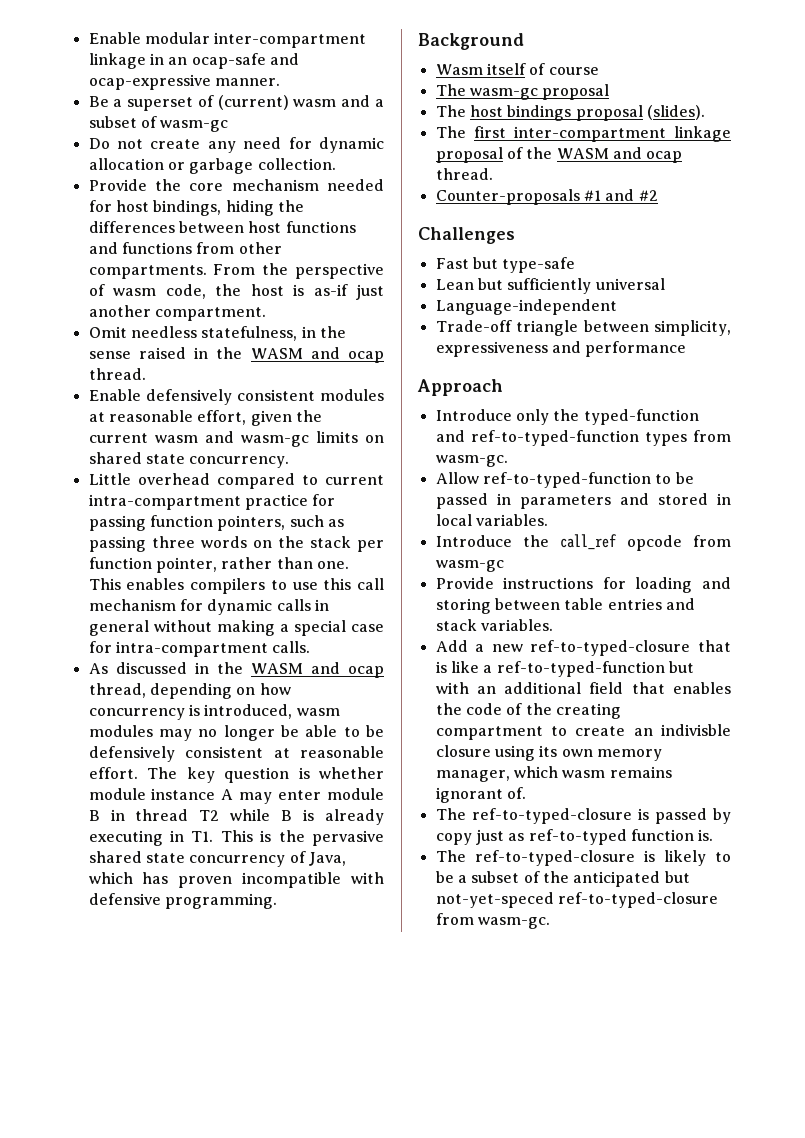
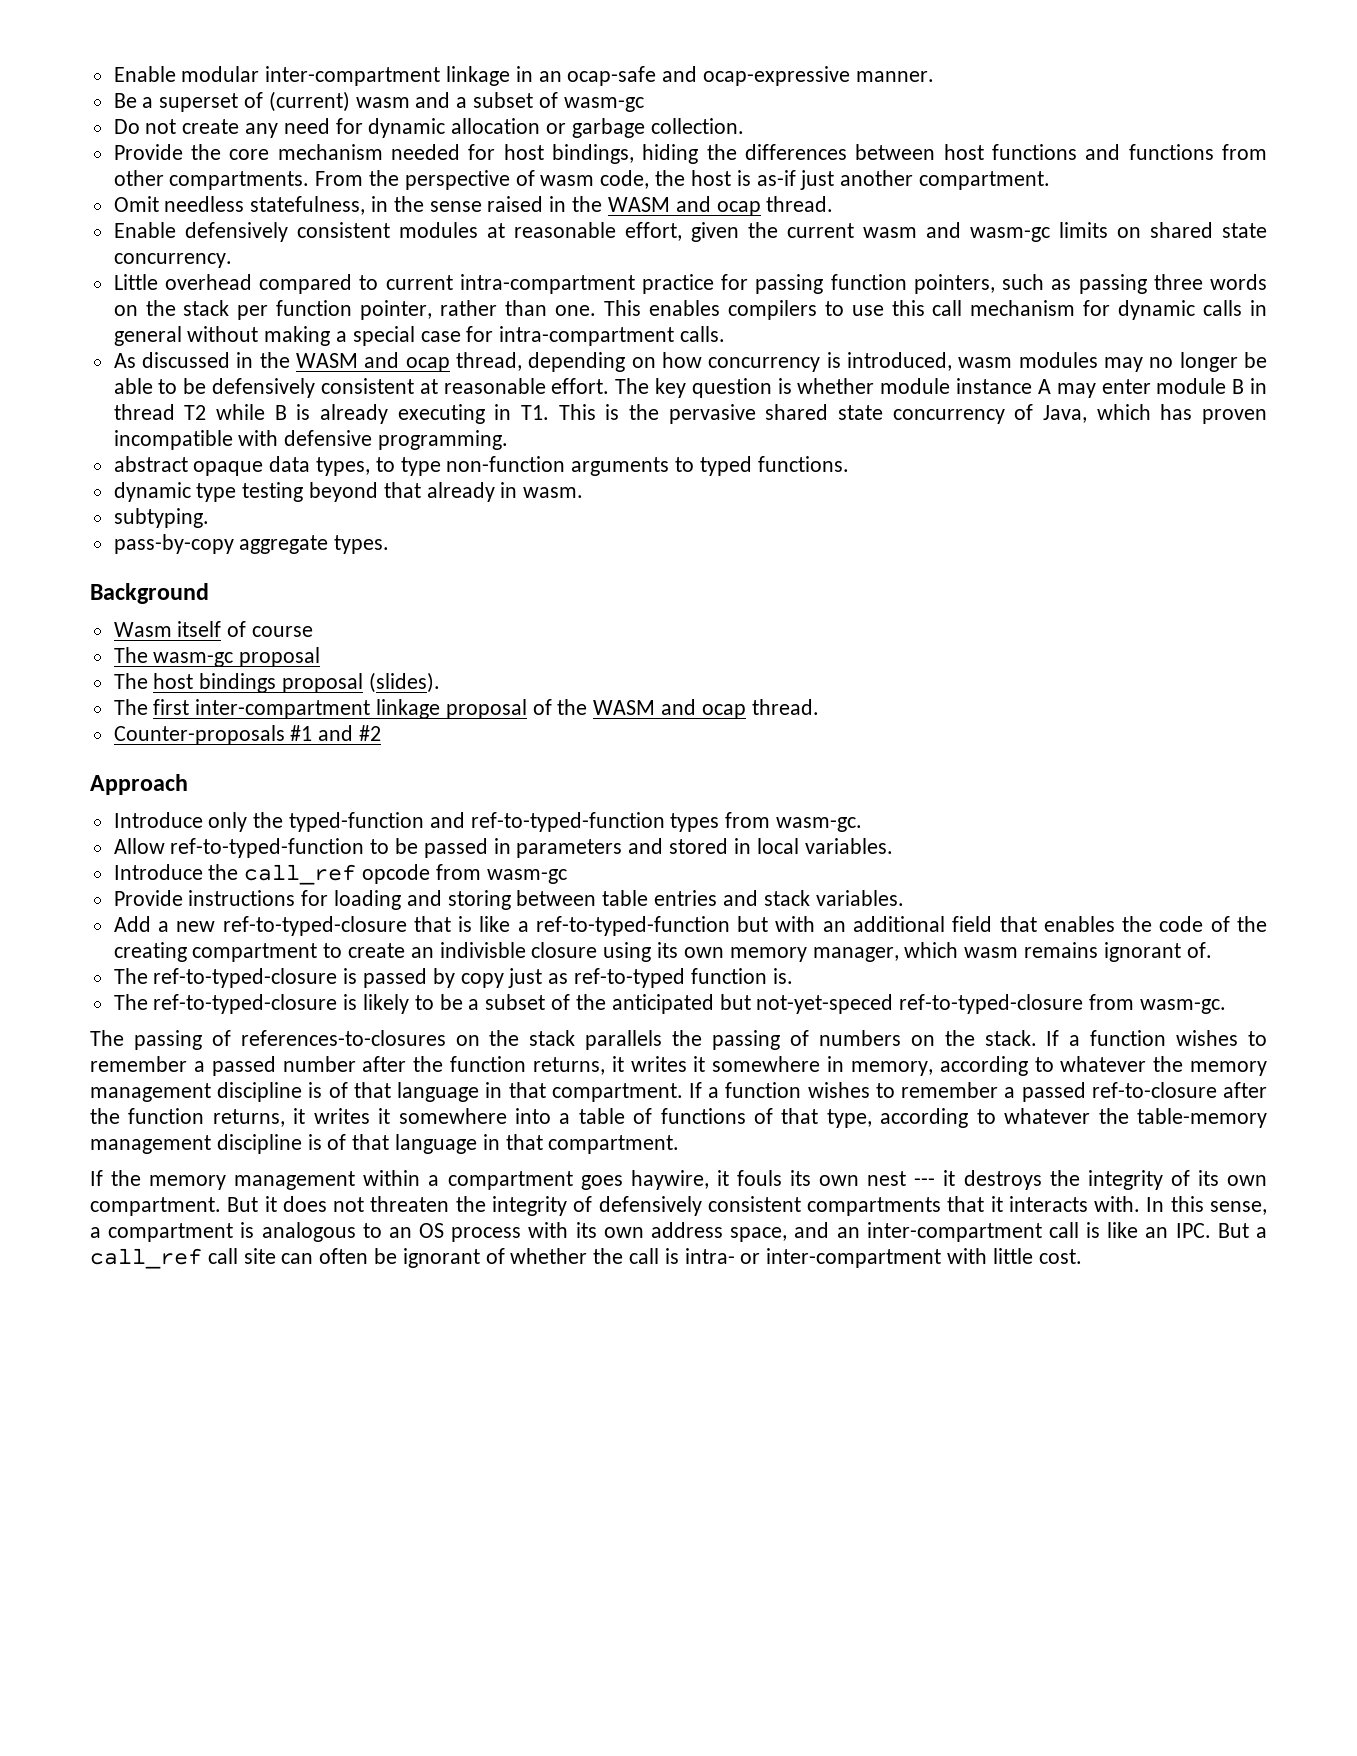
(277, 901) none -> [113,456,849,476] [113,482,584,502] [113,508,209,528] [113,534,390,554] // abstract opaque data types, to type non-function arguments to typed functions. // dynamic type testing beyond that already in wasm. // subtyping. // pass-by-copy aggregate types.
[418,227,515,244] [435,257,576,273] [435,278,665,294] [435,299,617,315] [435,320,731,336] [435,341,687,357] // Challenges // Fast but type-safe // Lean but sufficiently universal // Language-independent // Trade-off triangle between simplicity, expressiveness and performance -> (382, 733) none
(550, 923) none -> [90,1030,1267,1050] [90,1056,1267,1076] [90,1082,1267,1102] [90,1108,1268,1128] [90,1134,680,1154] [90,1170,1267,1190] [90,1196,1268,1216] [90,1222,1267,1242] [90,1248,1082,1269] // The passing of references-to-closures on the stack parallels the passing of numbers on the stack. If a function wishes to remember a passed number after the function returns, it writes it somewhere in memory, according to whatever the memory management discipline is of that language in that compartment. If a function wishes to remember a passed ref-to-closure after the function returns, it writes it somewhere into a table of functions of that type, according to whatever the table-memory management discipline is of that language in that compartment. // If the memory management within a compartment goes haywire, it fouls its own nest --- it destroys the integrity of its own compartment. But it does not threaten the integrity of defensively consistent compartments that it interacts with. In this sense, a compartment is analogous to an OS process with its own address space, and an inter-compartment call is like an IPC. But a call_ref call site can often be ignorant of whether the call is intra- or inter-compartment with little cost.

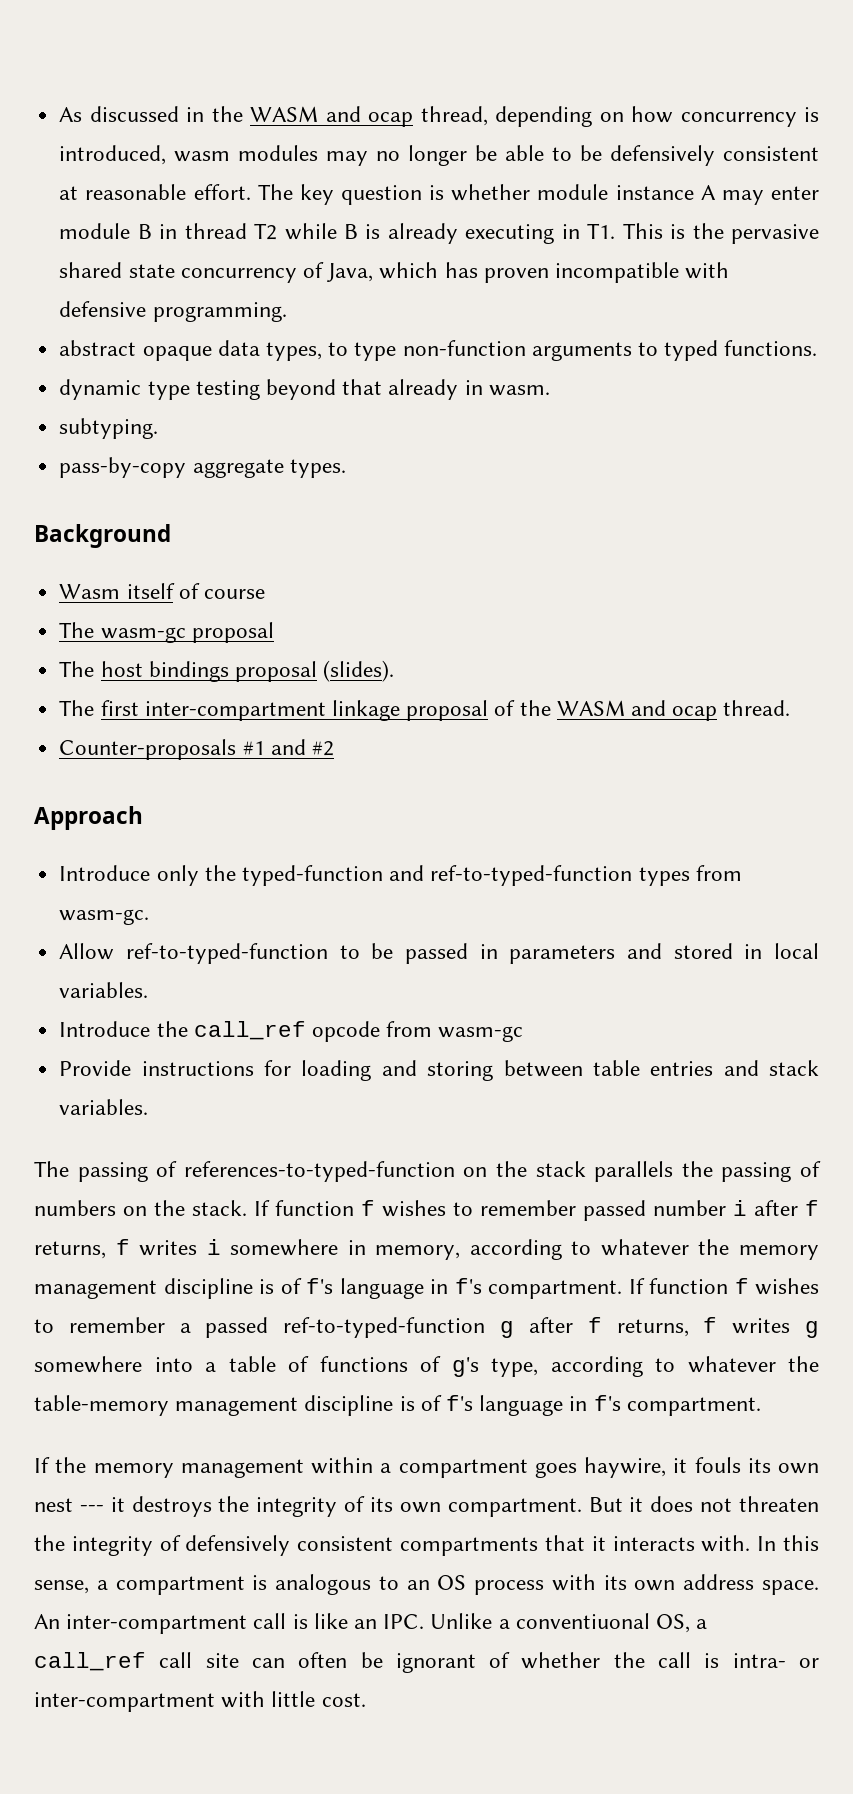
[113,66,934,86] [113,91,644,112] [113,118,744,138] [113,144,1267,164] [113,170,1050,190] [113,196,834,216] [113,222,1267,242] [113,253,232,268] [113,274,1268,294] [113,300,1268,320] [113,326,726,346] Enable modular inter-compartment linkage in an ocap-safe and ocap-expressive manner. // Be a superset of (current) wasm and a subset of wasm-gc // Do not create any need for dynamic allocation or garbage collection. // Provide the core mechanism needed for host bindings, hiding the differences between host functions and functions from other compartments. From the perspective of wasm code, the host is as-if just another compartment. // Omit needless statefulness, in the sense raised in the WASM and ocap thread. // Enable defensively consistent modules at reasonable effort, given the current wasm and wasm-gc limits on shared state concurrency. // Little overhead compared to current intra-compartment practice for passing function pointers, such as passing three words on the stack per function pointer, rather than one. This enables compilers to use this call mechanism for dynamic calls in general without making a special case for intra-compartment calls. // -> (59, 114) none
[113,916,1267,936] [113,942,1212,962] [113,968,793,988] [113,994,1226,1014] // Add a new ref-to-typed-closure that is like a ref-to-typed-function but with an additional field that enables the code of the creating compartment to create an indivisble closure using its own memory manager, which wasm remains ignorant of. // The ref-to-typed-closure is passed by copy just as ref-to-typed function is. // The ref-to-typed-closure is likely to be a subset of the anticipated but not-yet-speced ref-to-typed-closure from wasm-gc. -> (149, 1107) none
[240,1030,446,1046] references-to-closures -> [183,1161,455,1182] references-to-typed-function
[1069,1030,1267,1046] [90,1056,205,1072] a function wishes to remember a -> [275,1200,576,1217] function f wishes to remember
[362,1056,706,1075] after the function returns, it writes it -> [733,1200,819,1216] [34,1239,221,1259] i after f returns, f writes i
[353,1082,546,1102] that language in that -> [306,1278,482,1299] f's language in f's
[708,1082,1267,1102] [90,1108,391,1127] a function wishes to remember a passed ref-to-closure after the function returns, it writes it -> [649,1278,819,1295] [34,1317,819,1338] function f wishes to remember a passed ref-to-typed-function g after f returns, f writes g
[781,1108,819,1124] that -> [451,1357,479,1377] g's
[352,1134,543,1154] that language in that -> [446,1395,621,1416] f's language in f's
[730,1222,860,1242] space, and an -> [761,1580,819,1595] [34,1614,60,1629] space. An
[1217,1223,1249,1238] But -> [430,1613,691,1633] Unlike a conventiuonal OS,

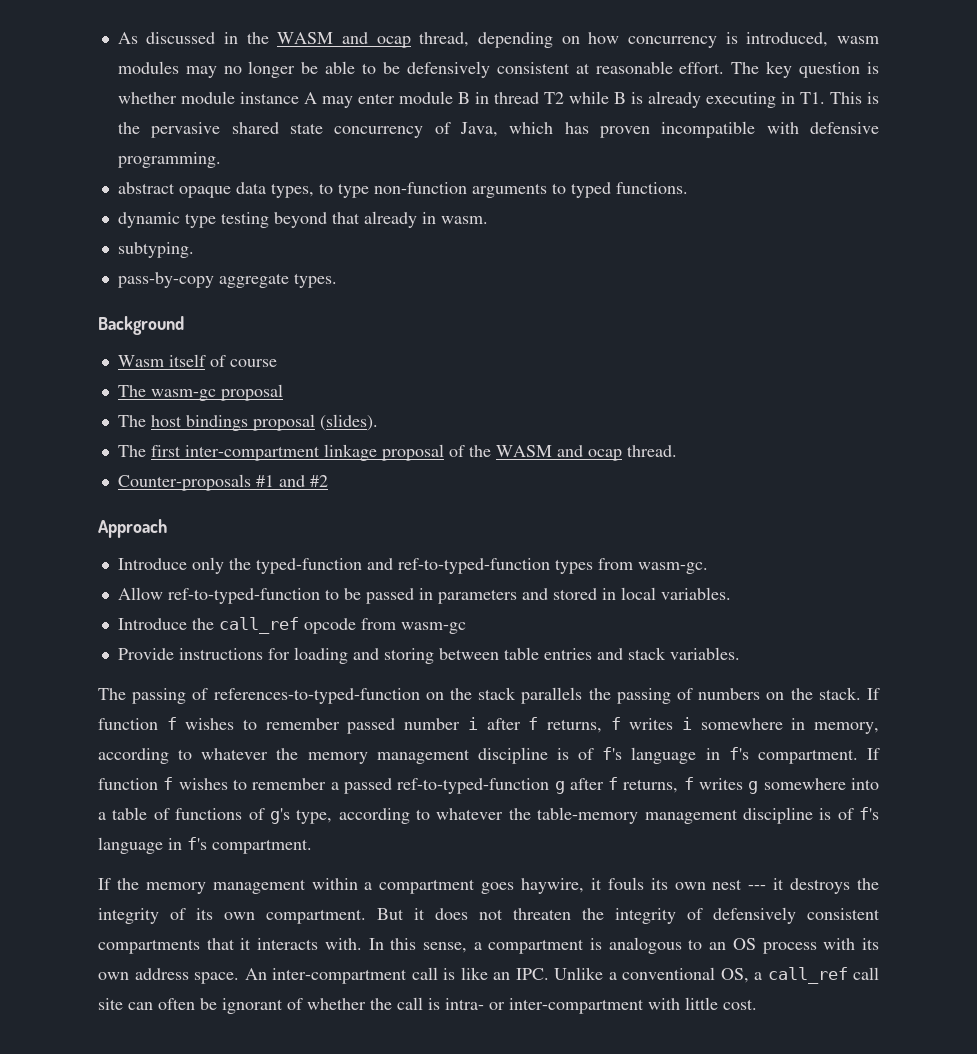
[515,1613,650,1629] conventiuonal -> [622,967,715,980] conventional

